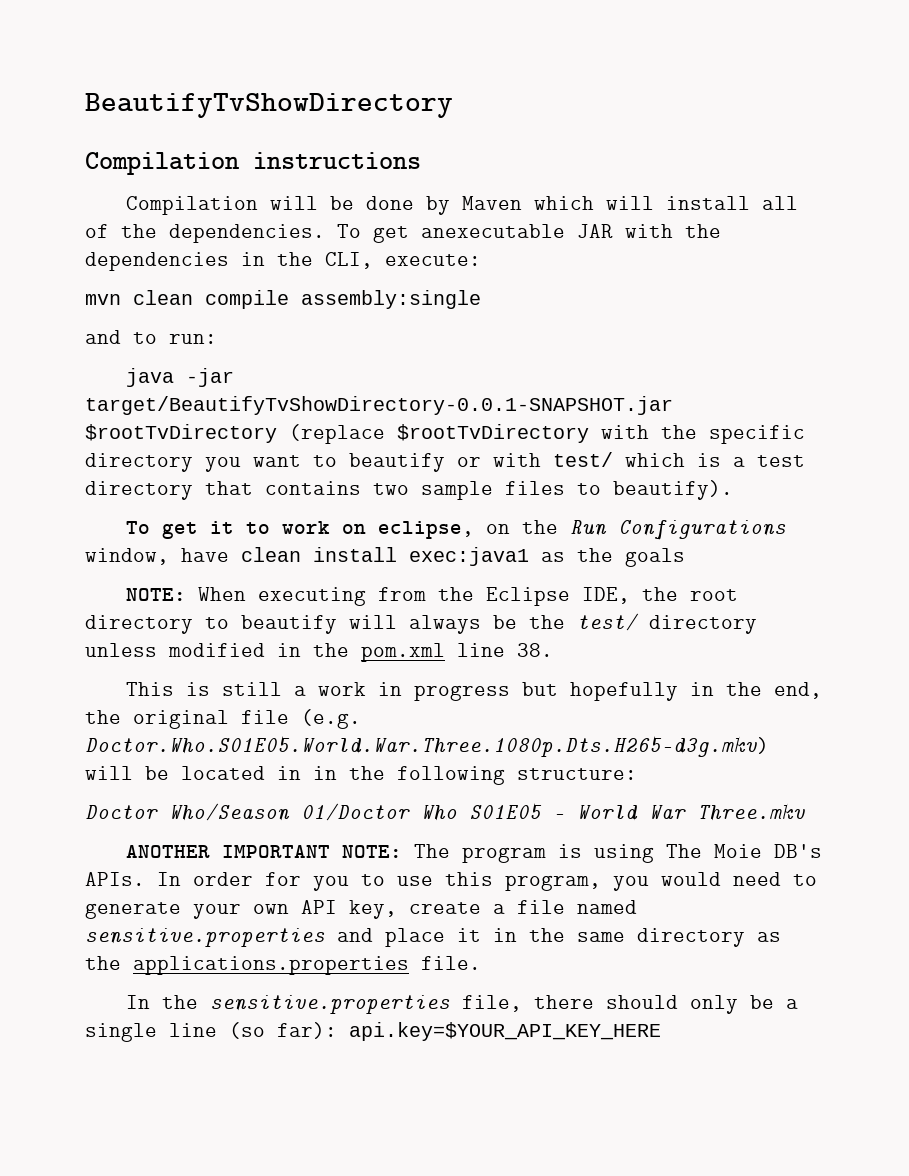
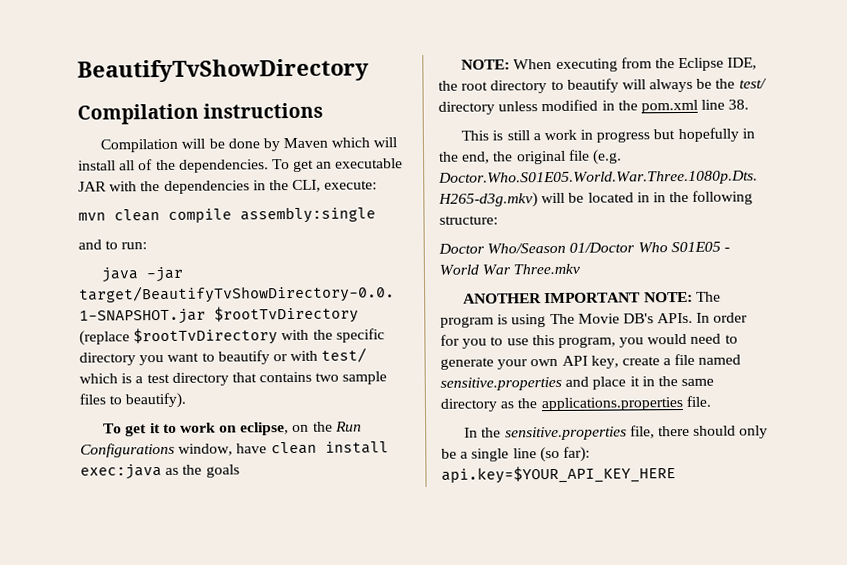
[421,224,565,238] anexecutable -> [316,158,404,169] an executable
[409,547,529,566] exec:java1 -> [80,464,162,480] exec:java
[713,844,762,858] Moie -> [577,313,620,324] Movie

